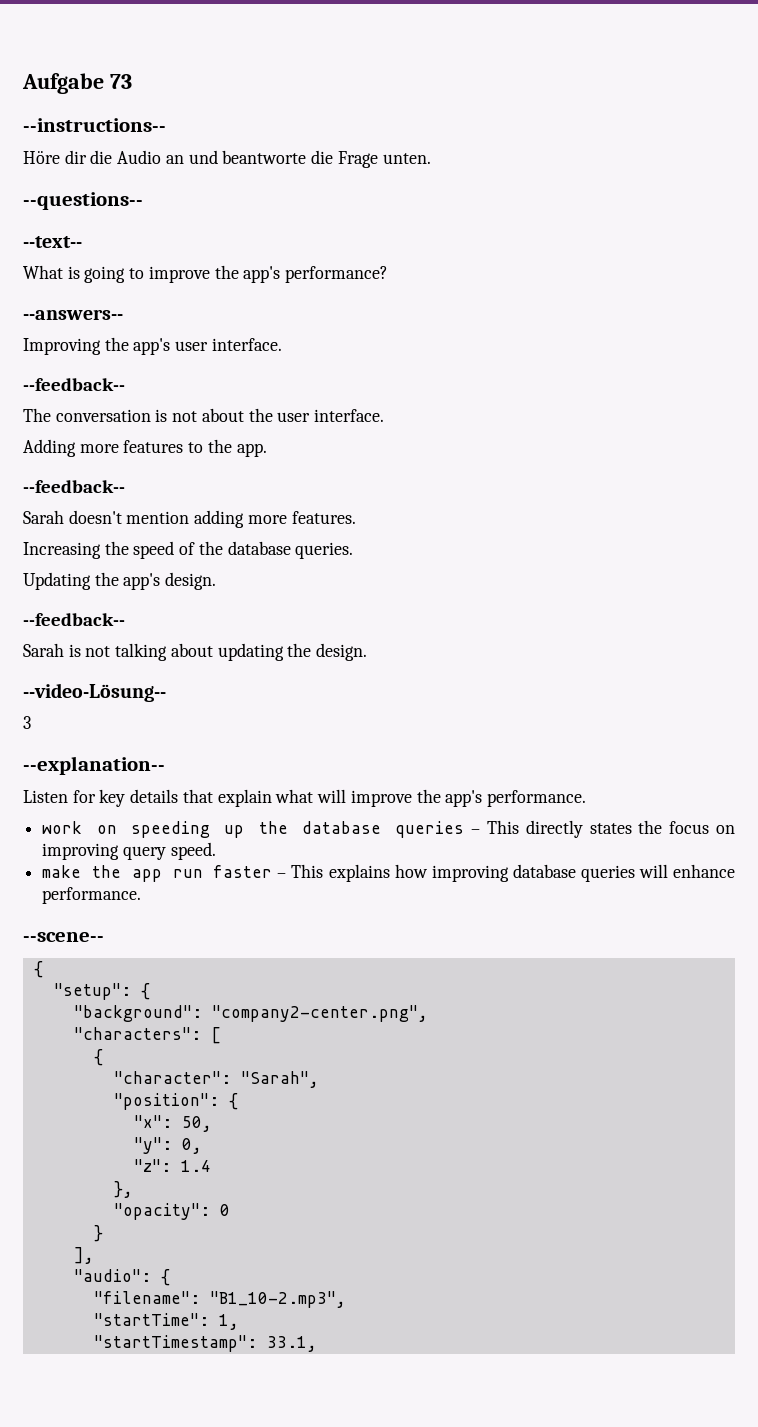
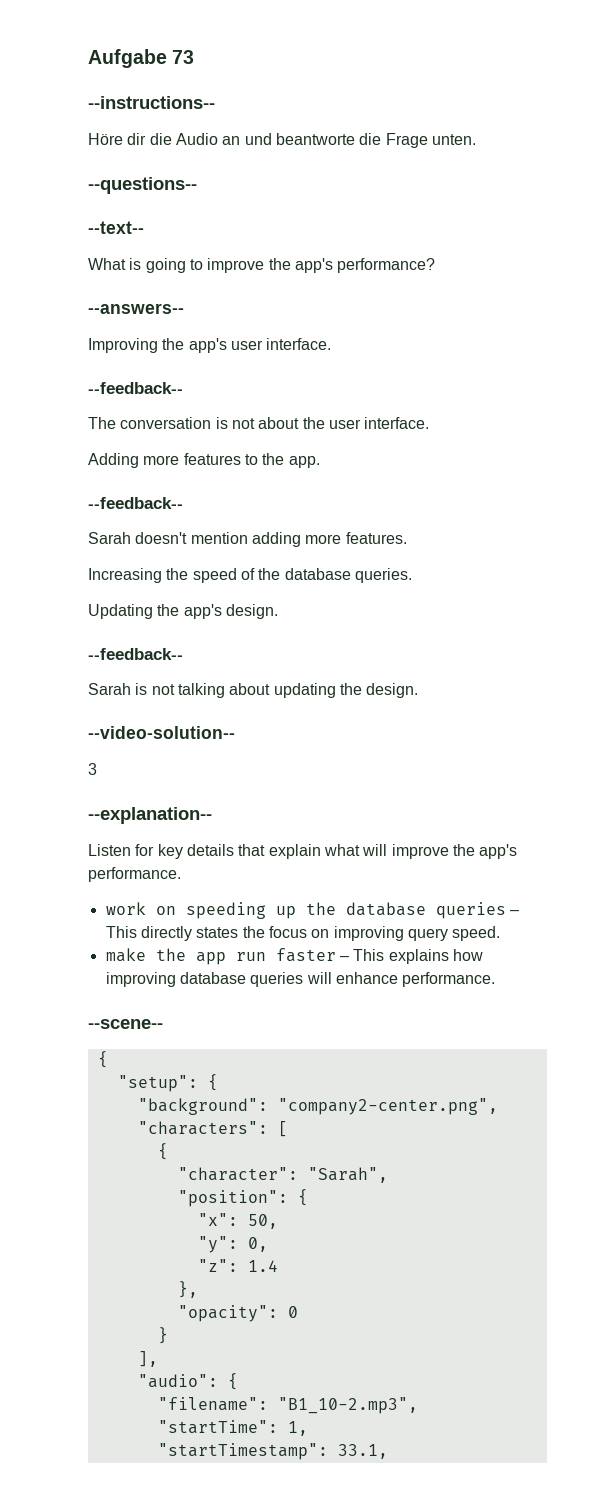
[23,683,166,702] --video-Lösung-- -> [88,726,235,739] --video-solution--

